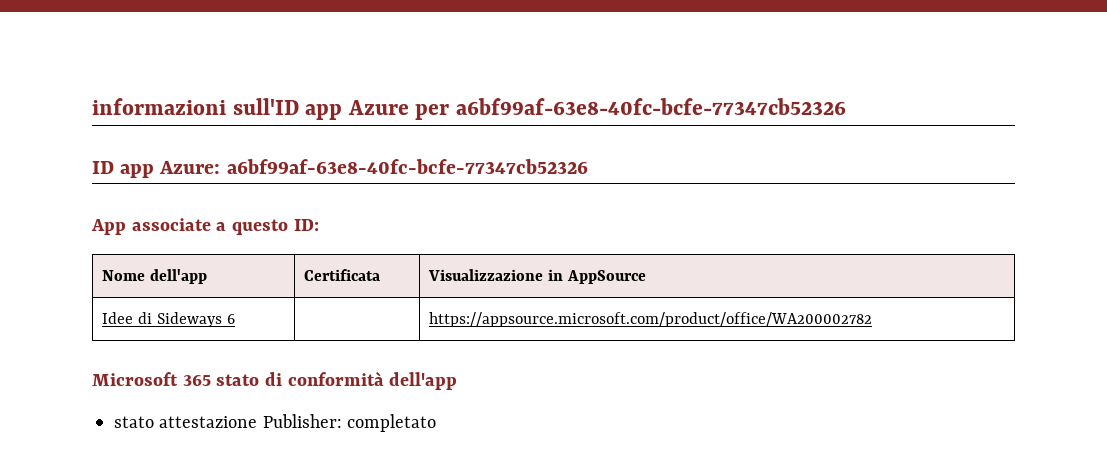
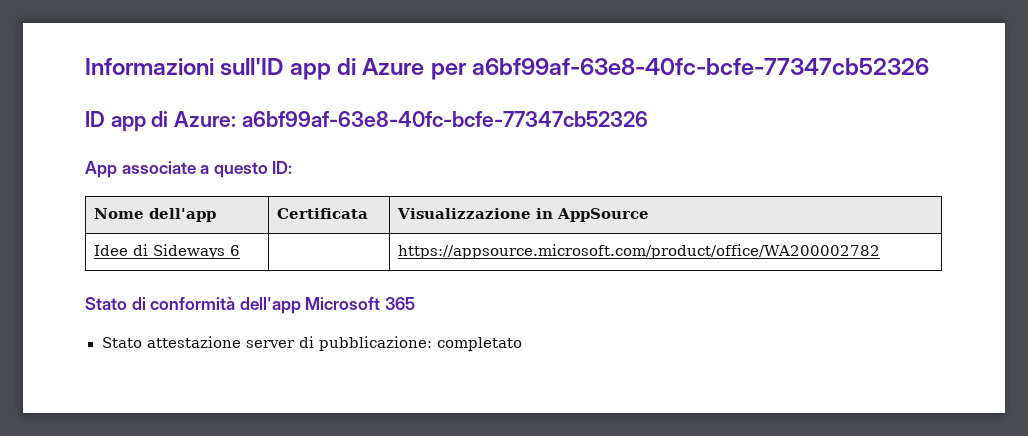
[92,98,226,115] informazioni -> [85,58,214,75] Informazioni
(343, 112) none -> [337,58,357,75] di
(155, 171) none -> [151,111,169,127] di
[92,372,260,386] Microsoft 365 stato -> [85,297,127,310] Stato
[114,414,342,428] // stato attestazione Publisher: -> [305,297,415,310] [101,336,432,351] Microsoft 365 // Stato attestazione server di pubblicazione:

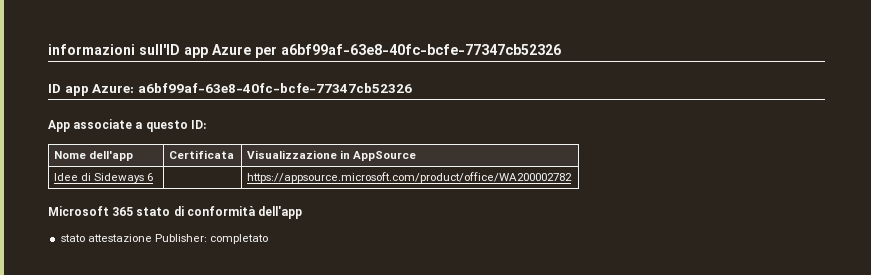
[85,58,214,75] Informazioni -> [48,44,135,55] informazioni
[337,58,357,75] di -> (208, 52) none
[151,111,169,127] di -> (89, 91) none
[85,297,127,310] Stato -> [48,206,171,216] Microsoft 365 stato
[305,297,415,310] [101,336,432,351] Microsoft 365 // Stato attestazione server di pubblicazione: -> [60,234,207,242] // stato attestazione Publisher:

